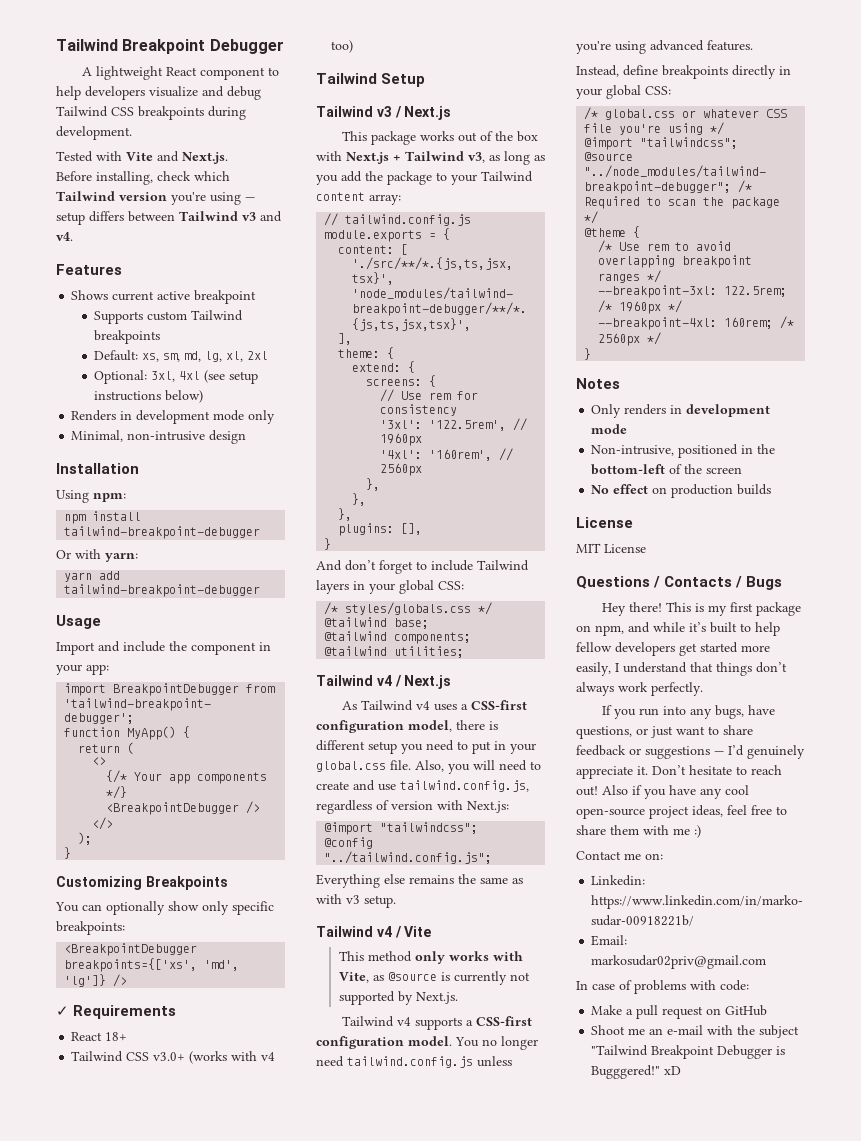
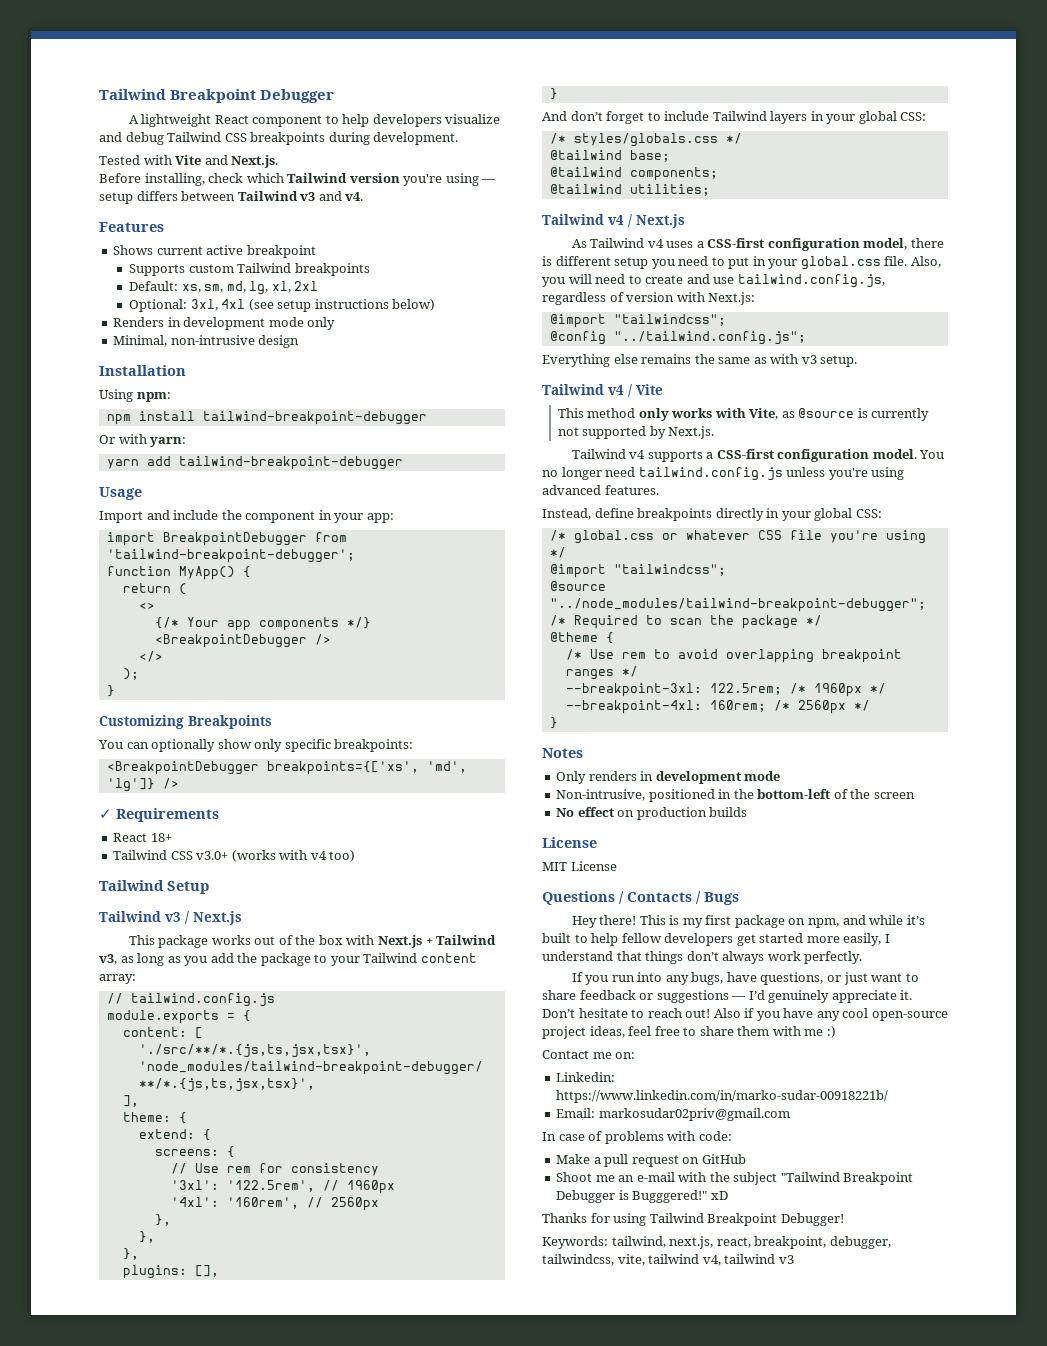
(682, 1070) none -> [542,1213,844,1226] [542,1236,891,1249] [542,1254,794,1266] // Thanks for using Tailwind Breakpoint Debugger! // Keywords: tailwind, next.js, react, breakpoint, debugger, tailwindcss, vite, tailwind v4, tailwind v3

